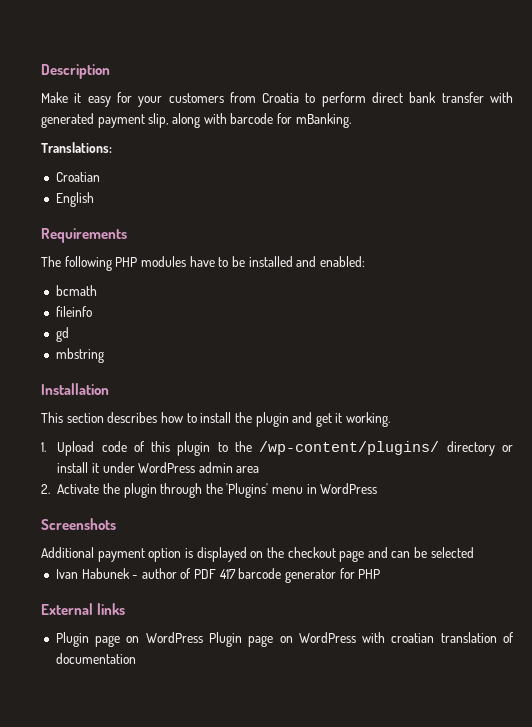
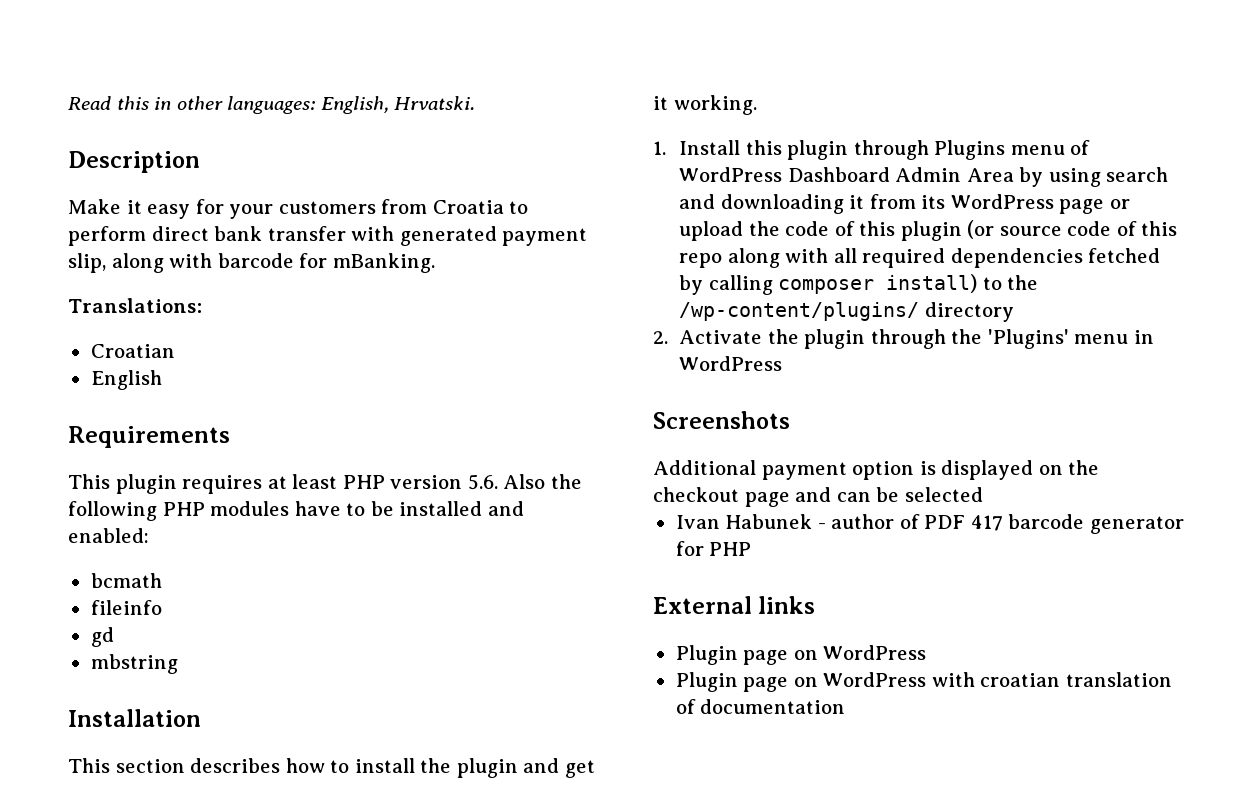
(41, 71) none -> [68,96,476,114] Read this in other languages: English, Hrvatski. //
[41,256,61,267] The -> [68,474,582,494] This plugin requires at least PHP version 5.6. Also the
[57,441,513,456] [57,462,260,473] Upload code of this plugin to the /wp-content/plugins/ directory or install it under WordPress admin area -> [678,140,1091,160] [678,167,1169,187] [678,194,1130,214] [678,220,1178,241] [678,248,1161,268] [678,274,1039,295] [678,302,1014,322] Install this plugin through Plugins menu of WordPress Dashboard Admin Area by using search and downloading it from its WordPress page or upload the code of this plugin (or source code of this repo along with all required dependencies fetched by calling composer install) to the /wp-content/plugins/ directory
(203, 637) none -> (927, 652) //

